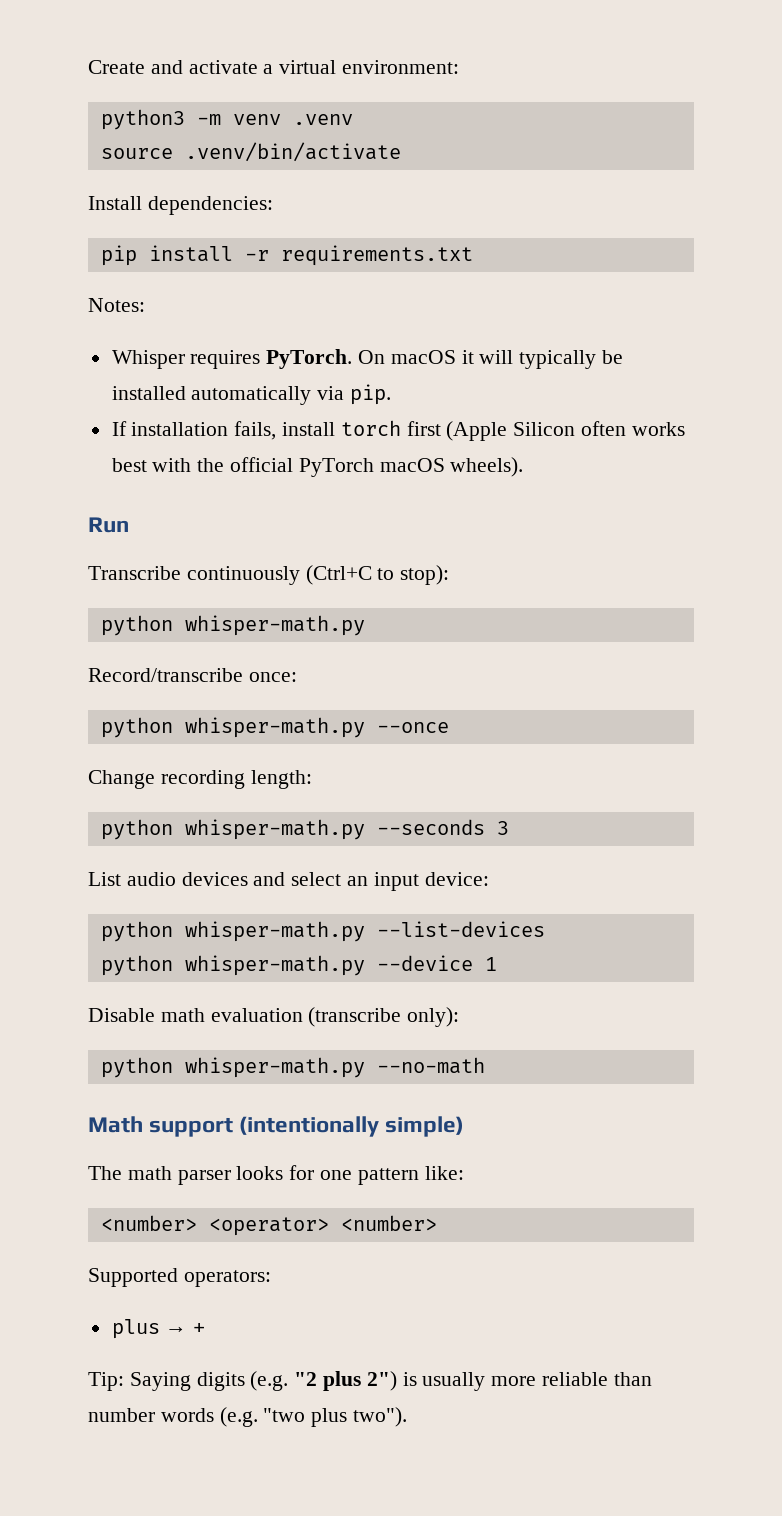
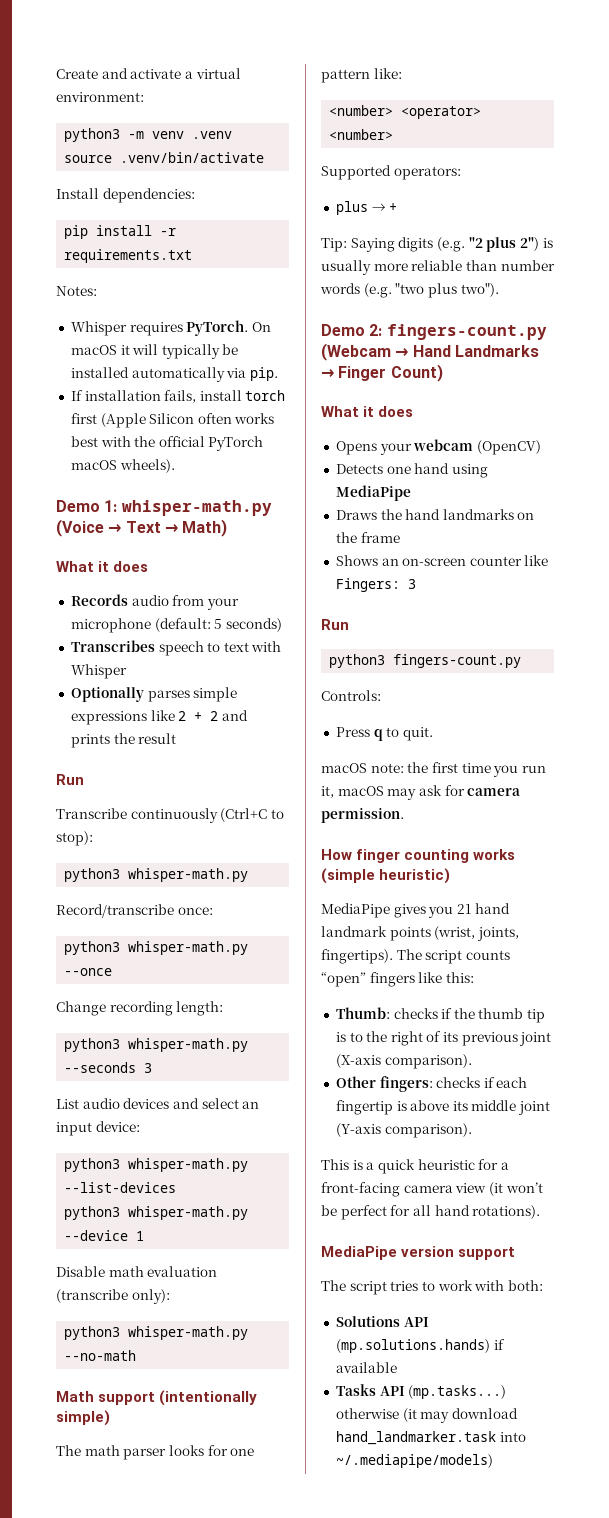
(524, 467) none -> [56,500,272,516] [56,519,228,537] [56,561,149,572] [70,594,239,610] [70,618,282,633] [70,640,282,656] [70,664,127,679] [70,687,238,702] [70,710,248,725] [70,733,177,748] // Demo 1: whisper-math.py (Voice → Text → Math) // What it does // Records audio from your microphone (default: 5 seconds) // Transcribes speech to text with Whisper // Optionally parses simple expressions like 2 + 2 and prints the result
[100,615,173,636] python -> [64,868,121,882] python3
[100,717,173,738] python -> [64,941,121,955] python3
[100,819,173,840] python -> [64,1038,121,1052] python3
[100,921,173,942] python -> [64,1158,121,1172] python3
[100,955,173,976] python -> [64,1206,121,1220] python3
[100,1057,173,1078] python -> [64,1326,121,1340] python3
(408, 1417) none -> [321,324,547,340] [321,343,539,361] [321,364,443,382] [321,406,414,417] [335,439,541,455] [335,463,488,478] [335,485,411,501] [335,509,535,520] [335,532,400,543] [335,555,549,566] [335,578,416,592] [321,619,349,630] [329,654,522,668] [321,690,381,701] [335,727,433,741] [321,762,546,777] [321,785,521,800] [321,808,404,823] [321,849,516,863] [321,868,451,884] [321,903,510,918] [321,926,519,941] [321,949,510,964] [321,972,474,987] [335,1007,546,1023] [335,1031,552,1046] [335,1054,472,1069] [335,1076,528,1092] [335,1100,551,1115] [335,1123,472,1138] [321,1159,509,1174] [321,1182,543,1197] [321,1205,541,1220] [321,1246,516,1260] [321,1280,543,1295] [335,1316,429,1327] [335,1339,505,1353] [335,1362,397,1373] [335,1384,507,1399] [335,1408,518,1423] [335,1431,526,1445] [335,1454,493,1468] // Demo 2: fingers-count.py (Webcam → Hand Landmarks → Finger Count) // What it does // Opens your webcam (OpenCV) // Detects one hand using MediaPipe // Draws the hand landmarks on the frame // Shows an on-screen counter like Fingers: 3 // Run // python3 fingers-count.py // Controls: // Press q to quit. // macOS note: the first time you run it, macOS may ask for camera permission. // How finger counting works (simple heuristic) // MediaPipe gives you 21 hand landmark points (wrist, joints, fingertips). The script counts “open” fingers like this: // Thumb: checks if the thumb tip is to the right of its previous joint (X-axis comparison). // Other fingers: checks if each fingertip is above its middle joint (Y-axis comparison). // This is a quick heuristic for a front-facing camera view (it won’t be perfect for all hand rotations). // MediaPipe version support // The script tries to work with both: // Solutions API (mp.solutions.hands) if available // Tasks API (mp.tasks...) otherwise (it may download hand_landmarker.task into ~/.mediapipe/models)

